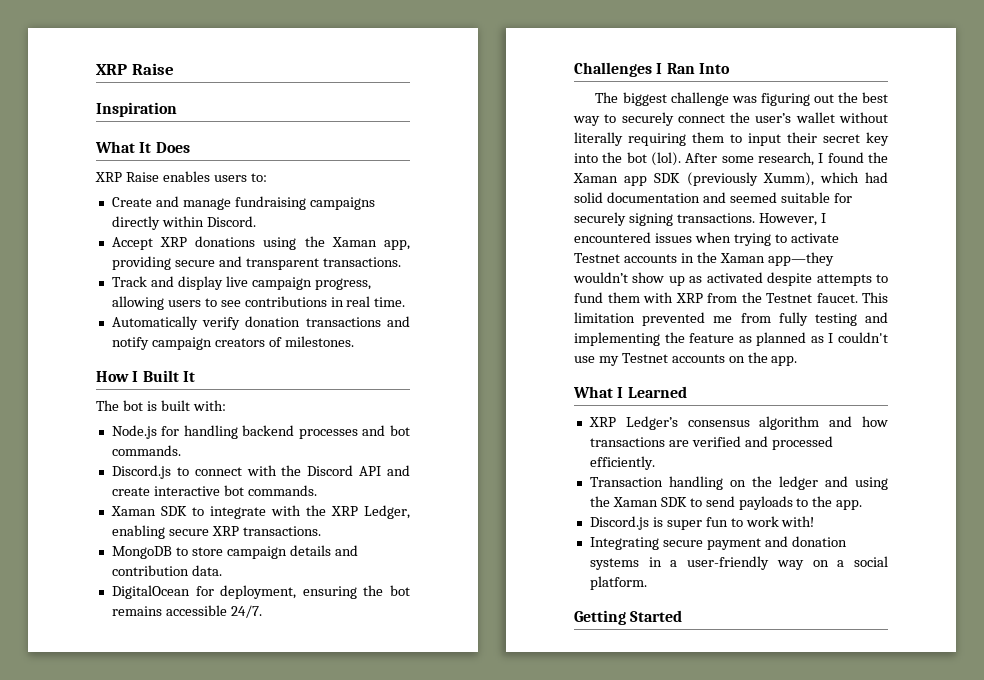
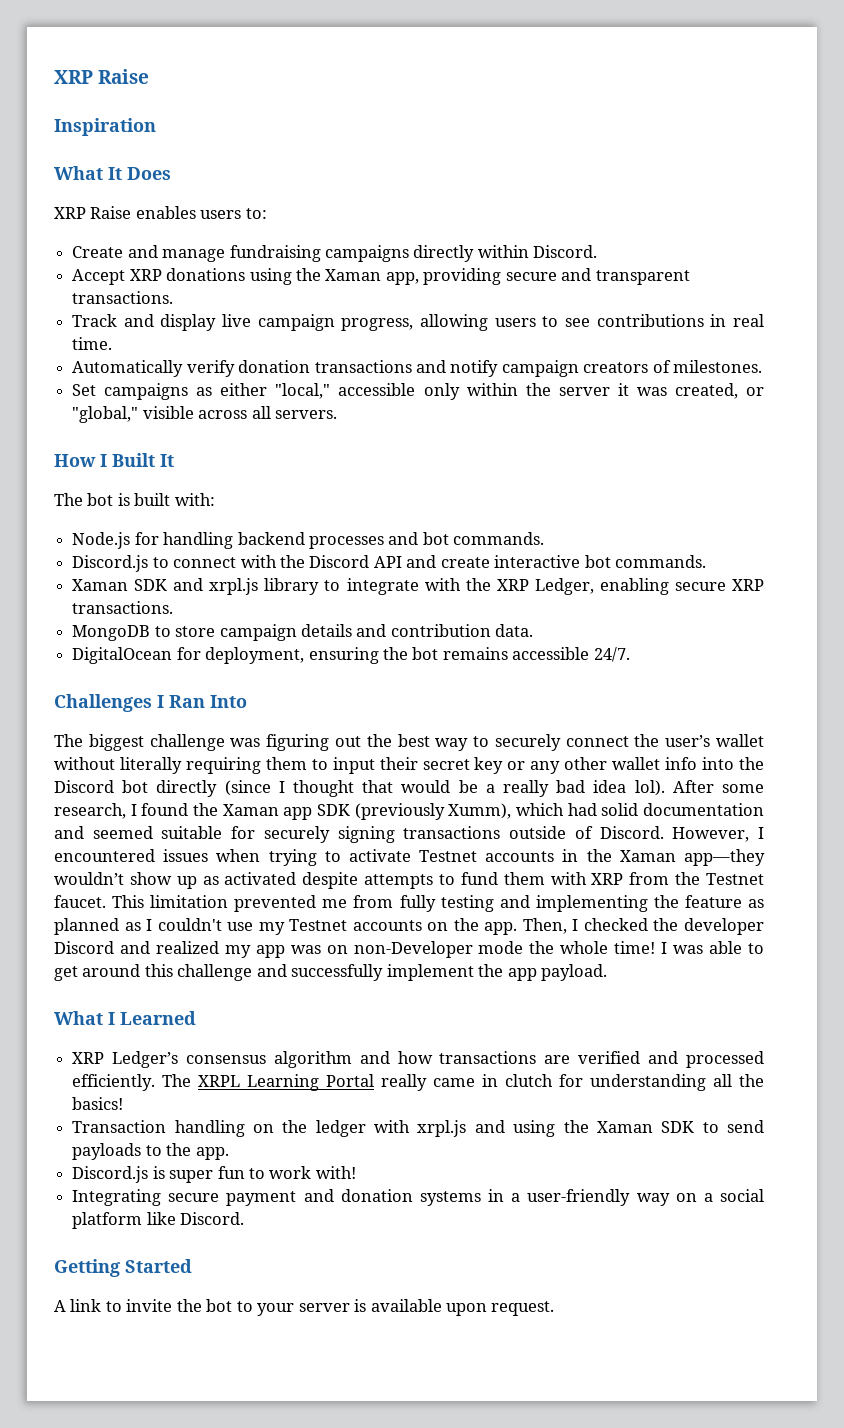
(354, 341) none -> [72,383,764,400] [72,406,337,423] // Set campaigns as either "local," accessible only within the server it was created, or "global," visible across all servers.
(187, 511) none -> [173,578,320,595] and xrpl.js library
[574,152,681,166] into the bot (lol). -> [507,757,765,774] [54,780,665,797] or any other wallet info into the Discord bot directly (since I thought that would be a really bad idea lol).
[676,213,755,223] transactions. -> [403,826,664,839] transactions outside of Discord.
(798, 361) none -> [522,918,764,935] [54,941,765,958] [54,964,608,981] Then, I checked the developer Discord and realized my app was on non-Developer mode the whole time! I was able to get around this challenge and successfully implement the app payload.
(655, 463) none -> [162,1074,764,1091] [72,1097,124,1110] The XRPL Learning Portal really came in clutch for understanding all the basics!
(818, 483) none -> [374,1120,467,1137] with xrpl.js
[589,576,647,590] platform. -> [72,1212,245,1229] platform like Discord.
(683, 616) none -> [54,1299,555,1316] // A link to invite the bot to your server is available upon request.

